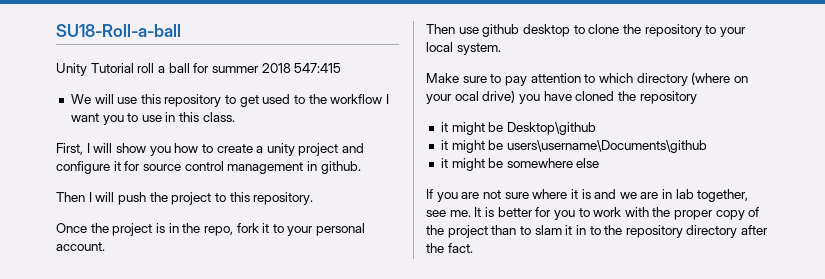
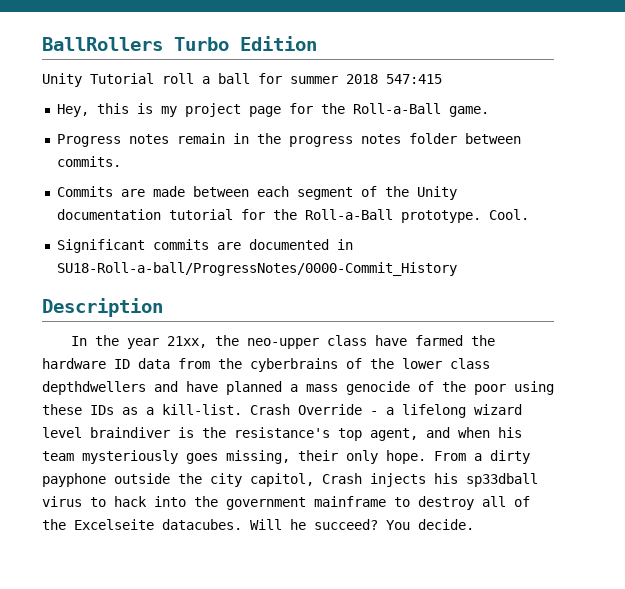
[56,24,181,37] SU18-Roll-a-ball -> [42,36,317,51] BallRollers Turbo Edition
[70,94,389,107] [70,112,235,125] [56,143,365,156] [56,161,361,174] [56,192,314,205] [56,223,366,236] [56,242,105,251] [426,24,746,37] [426,42,501,55] [426,72,748,86] [426,90,697,104] [440,122,596,135] [440,140,707,153] [440,158,600,171] [426,189,749,202] [426,207,760,220] [426,225,769,238] [426,243,473,253] We will use this repository to get used to the workflow I want you to use in this class. // First, I will show you how to create a unity project and configure it for source control management in github. // Then I will push the project to this repository. // Once the project is in the repo, fork it to your personal account. // Then use github desktop to clone the repository to your local system. // Make sure to pay attention to which directory (where on your ocal drive) you have cloned the repository // it might be Desktop\github // it might be users\username\Documents\github // it might be somewhere else // If you are not sure where it is and we are in lab together, see me. It is better for you to work with the proper copy of the project than to slam it in to the repository directory after the fact. -> [56,103,489,117] [56,133,521,147] [56,156,121,167] [56,186,457,200] [56,209,529,223] [56,239,353,253] [56,262,457,276] [42,298,163,317] [71,335,496,349] [42,358,490,372] [42,381,554,395] [42,404,522,418] [42,427,522,441] [42,450,530,464] [42,473,538,487] [42,496,530,510] [42,519,474,530] Hey, this is my project page for the Roll-a-Ball game. // Progress notes remain in the progress notes folder between commits. // Commits are made between each segment of the Unity documentation tutorial for the Roll-a-Ball prototype. Cool. // Significant commits are documented in SU18-Roll-a-ball/ProgressNotes/0000-Commit_History // Description // In the year 21xx, the neo-upper class have farmed the hardware ID data from the cyberbrains of the lower class depthdwellers and have planned a mass genocide of the poor using these IDs as a kill-list. Crash Override - a lifelong wizard level braindiver is the resistance's top agent, and when his team mysteriously goes missing, their only hope. From a dirty payphone outside the city capitol, Crash injects his sp33dball virus to hack into the government mainframe to destroy all of the Excelseite datacubes. Will he succeed? You decide.

